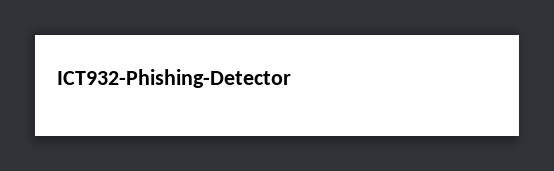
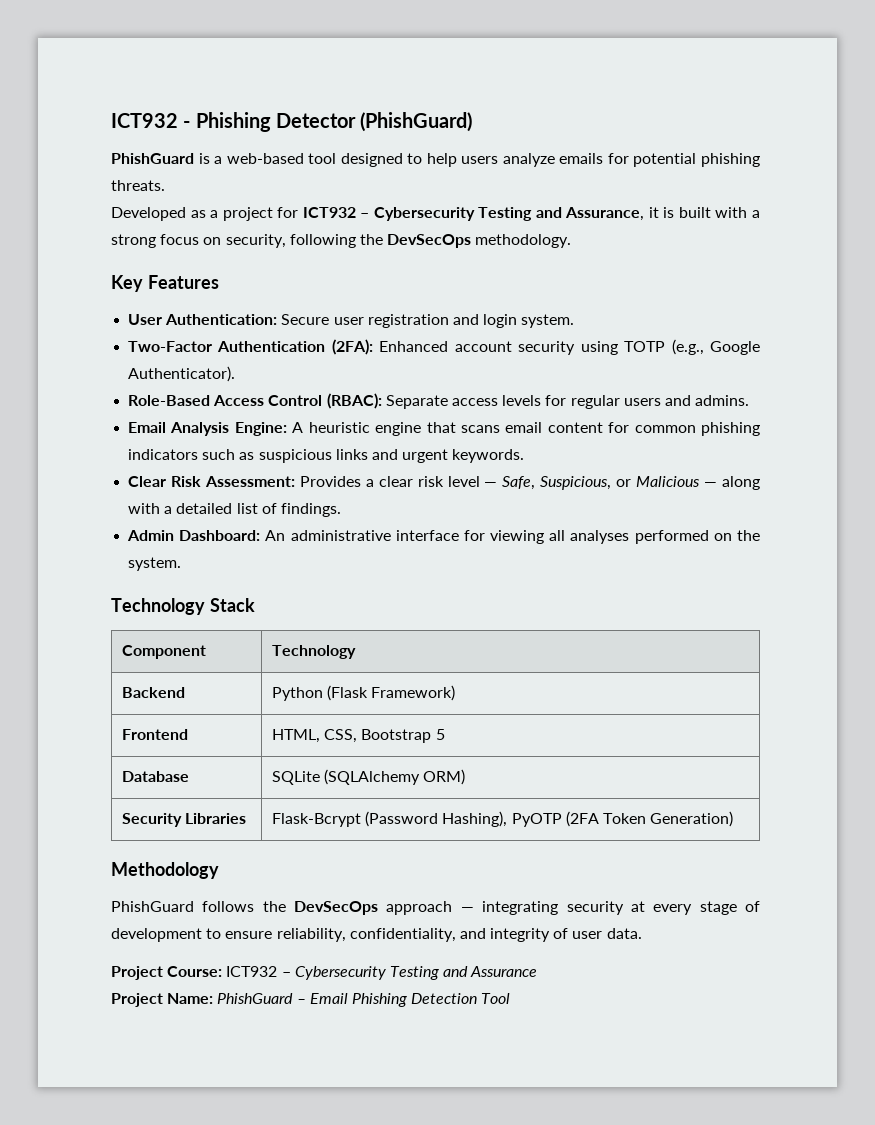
[57,69,291,88] ICT932-Phishing-Detector -> [111,112,473,132] [111,153,761,167] [111,180,165,191] [111,207,760,221] [111,234,572,248] [111,275,219,292] [128,314,575,328] [128,339,761,355] [128,366,236,382] [128,393,750,409] [128,422,761,436] [128,449,525,463] [128,476,760,490] [128,503,341,517] [127,530,760,544] [128,557,182,571] [111,598,255,615] [122,645,207,659] [272,645,357,659] [122,687,186,698] [272,685,456,701] [122,729,189,740] [272,729,445,743] [122,771,190,782] [272,769,466,785] [122,813,247,827] [272,811,734,827] [111,862,219,879] [111,901,760,915] [111,928,642,942] [111,966,538,980] [111,993,511,1007] ICT932 - Phishing Detector (PhishGuard) // PhishGuard is a web-based tool designed to help users analyze emails for potential phishing threats. // Developed as a project for ICT932 – Cybersecurity Testing and Assurance, it is built with a strong focus on security, following the DevSecOps methodology. // Key Features // User Authentication: Secure user registration and login system. // Two-Factor Authentication (2FA): Enhanced account security using TOTP (e.g., Google Authenticator). // Role-Based Access Control (RBAC): Separate access levels for regular users and admins. // Email Analysis Engine: A heuristic engine that scans email content for common phishing indicators such as suspicious links and urgent keywords. // Clear Risk Assessment: Provides a clear risk level — Safe, Suspicious, or Malicious — along with a detailed list of findings. // Admin Dashboard: An administrative interface for viewing all analyses performed on the system. // Technology Stack // Component | Technology // Backend | Python (Flask Framework) // Frontend | HTML, CSS, Bootstrap 5 // Database | SQLite (SQLAlchemy ORM) // Security Libraries | Flask-Bcrypt (Password Hashing), PyOTP (2FA Token Generation) // Methodology // PhishGuard follows the DevSecOps approach — integrating security at every stage of development to ensure reliability, confidentiality, and integrity of user data. // Project Course: ICT932 – Cybersecurity Testing and Assurance // Project Name: PhishGuard – Email Phishing Detection Tool

